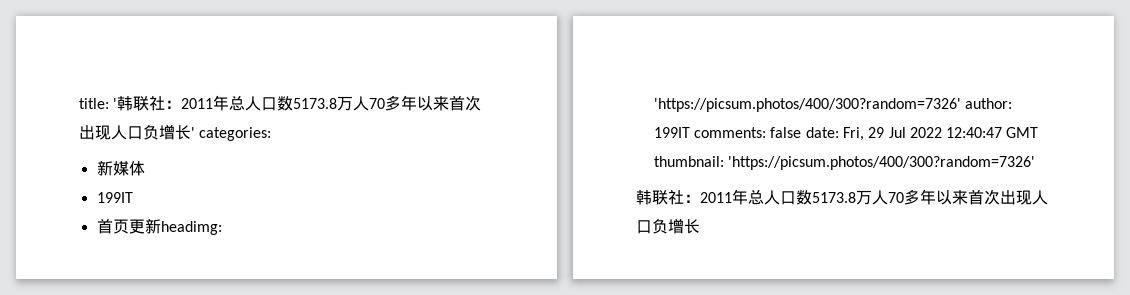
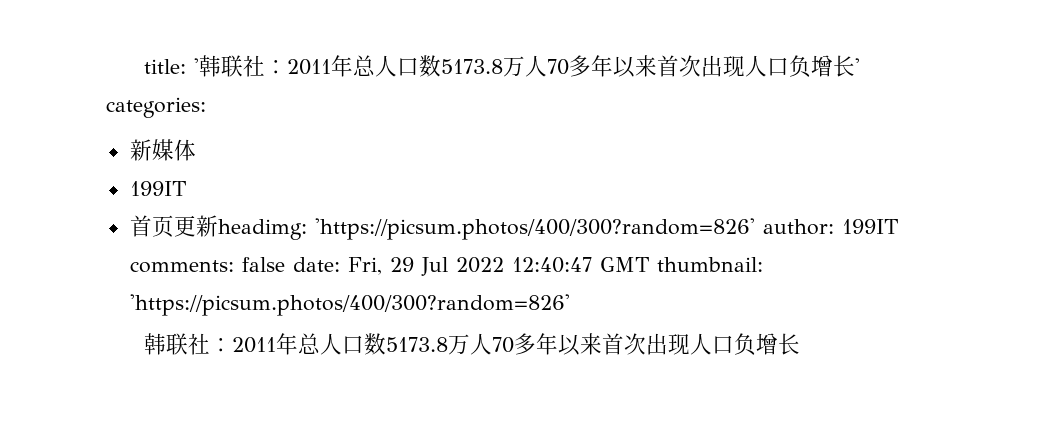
[653,98,961,112] 'https://picsum.photos/400/300?random=7326' -> [314,218,755,240] 'https://picsum.photos/400/300?random=826'
[727,156,1035,170] 'https://picsum.photos/400/300?random=7326' -> [129,294,570,316] 'https://picsum.photos/400/300?random=826'

